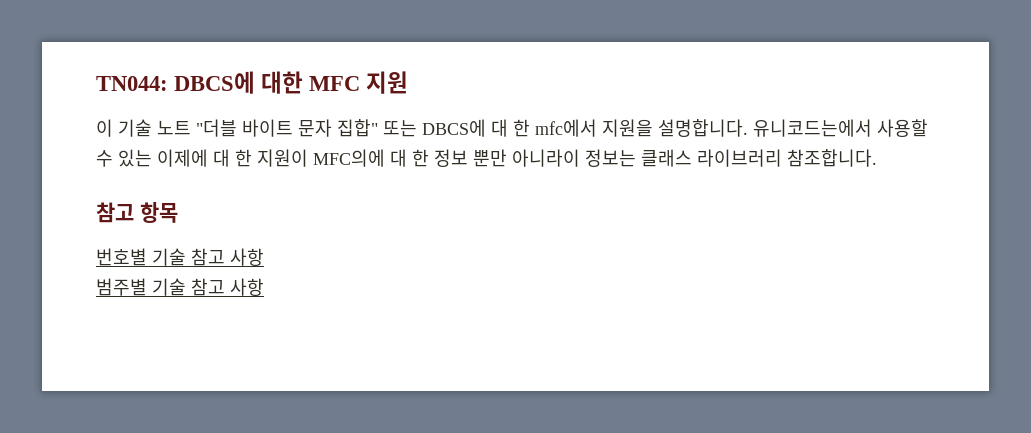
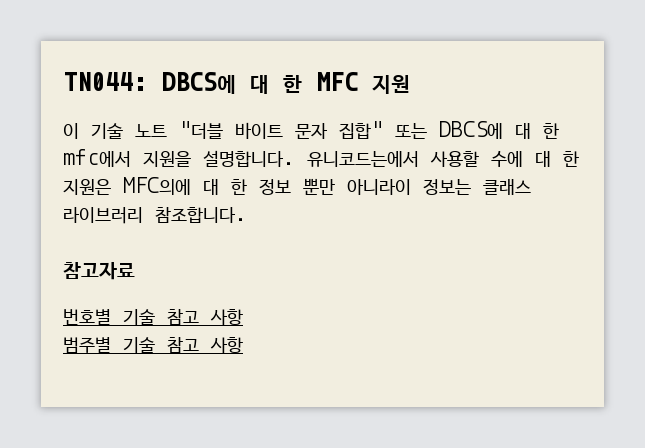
[261,71,304,94] 대한 -> [250,75,302,94] 대 한
[96,149,308,167] 수 있는 이제에 대 한 지원이 -> [491,151,579,167] [63,179,111,195] 수에 대 한 지원은
[96,202,178,223] 참고 항목 -> [63,262,135,280] 참고자료

